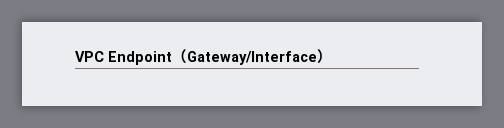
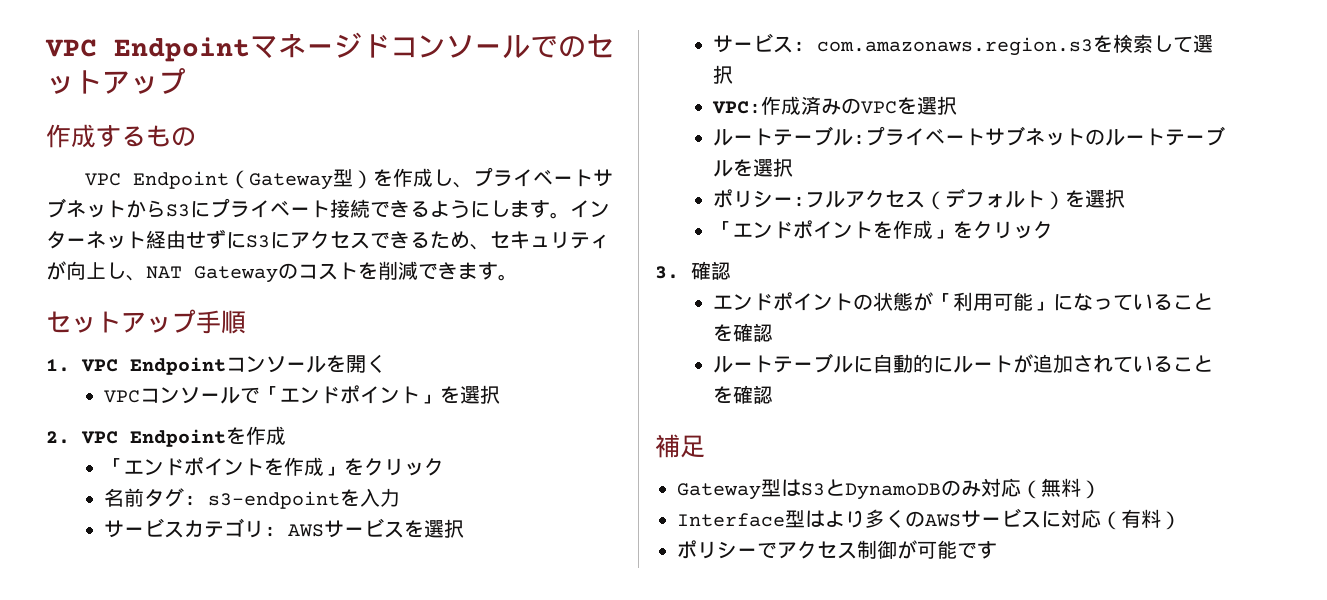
[75,49,332,65] VPC Endpoint（Gateway/Interface） -> [45,32,614,62] [46,68,186,94] [46,124,196,148] [85,167,614,190] [46,198,610,219] [46,229,610,250] [46,261,518,283] [46,309,246,334] [46,354,386,375] [103,385,500,404] [46,426,286,447] [103,457,444,476] [103,488,400,509] [103,518,464,538] [712,33,1213,56] [712,65,733,84] [711,96,957,115] [712,126,1225,146] [712,158,793,177] [712,188,1125,210] [712,220,1053,239] [655,261,731,280] [712,292,1213,311] [712,323,773,342] [712,353,1213,374] [712,385,773,404] [655,434,705,458] [677,478,1101,500] [677,508,1181,530] [677,540,997,559] VPC Endpointマネージドコンソールでのセットアップ // 作成するもの // VPC Endpoint（Gateway型）を作成し、プライベートサブネットからS3にプライベート接続できるようにします。インターネット経由せずにS3にアクセスできるため、セキュリティが向上し、NAT Gatewayのコストを削減できます。 // セットアップ手順 // 1. VPC Endpointコンソールを開く // VPCコンソールで「エンドポイント」を選択 // 2. VPC Endpointを作成 // 「エンドポイントを作成」をクリック // 名前タグ: s3-endpointを入力 // サービスカテゴリ: AWSサービスを選択 // サービス: com.amazonaws.region.s3を検索して選択 // VPC:作成済みのVPCを選択 // ルートテーブル:プライベートサブネットのルートテーブルを選択 // ポリシー:フルアクセス（デフォルト）を選択 // 「エンドポイントを作成」をクリック // 3.確認 // エンドポイントの状態が「利用可能」になっていることを確認 // ルートテーブルに自動的にルートが追加されていることを確認 // 補足 // Gateway型はS3とDynamoDBのみ対応（無料） // Interface型はより多くのAWSサービスに対応（有料） // ポリシーでアクセス制御が可能です

